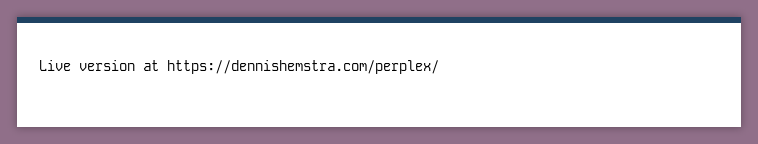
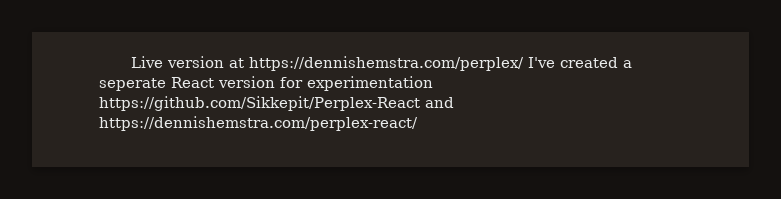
(439, 67) none -> [527,57,632,68] [99,76,433,91] [99,96,454,111] [99,116,418,131] I've created a seperate React version for experimentation https://github.com/Sikkepit/Perplex-React and https://dennishemstra.com/perplex-react/

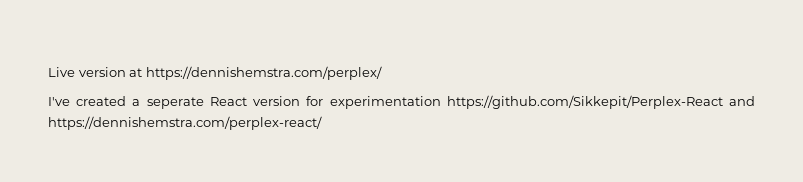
(524, 63) none -> (382, 73) //

